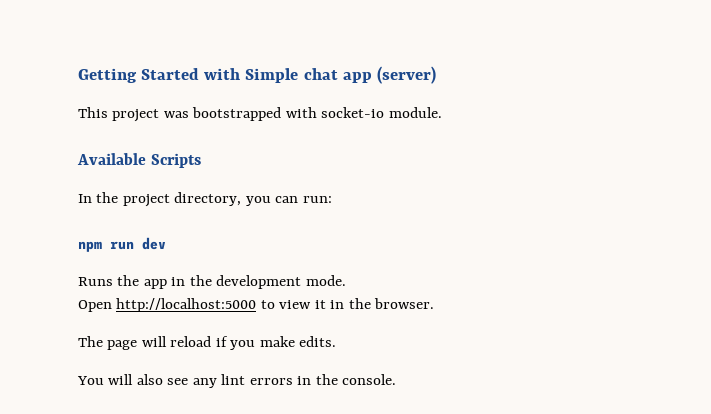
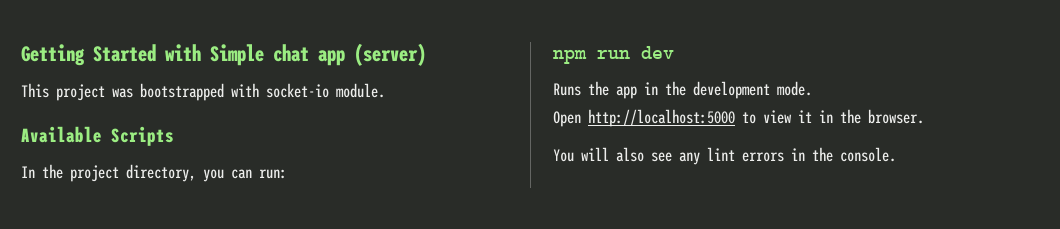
[78,336,337,350] // The page will reload if you make edits. -> (924, 116) none

